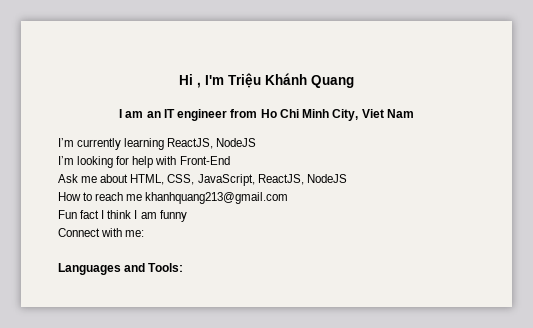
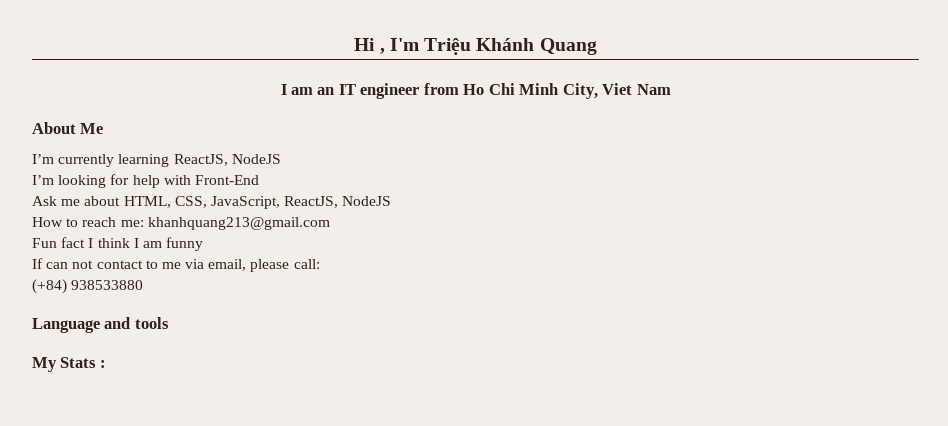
(414, 113) none -> [32,122,104,134] // About Me
[126,194,143,201] me -> [120,220,144,227] me:
[58,228,145,237] [58,263,184,275] Connect with me: // Languages and Tools: -> [32,258,320,272] [32,279,144,294] [32,317,169,333] [32,357,106,372] If can not contact to me via email, please call: // (+84) 938533880 // Language and tools // My Stats :

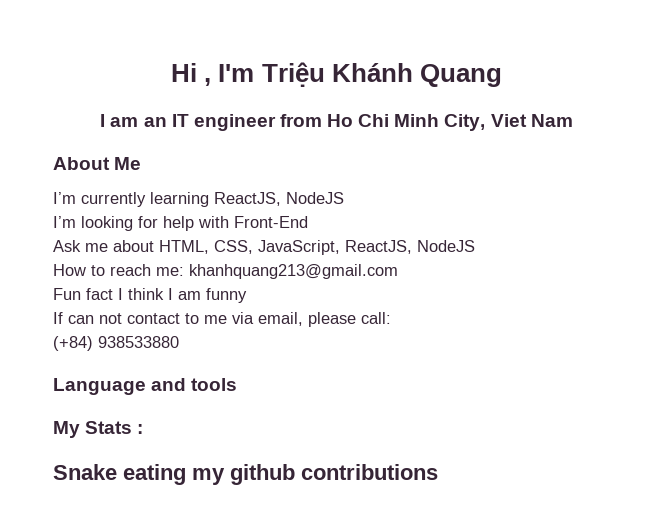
(106, 364) none -> [53,464,438,485] // Snake eating my github contributions

